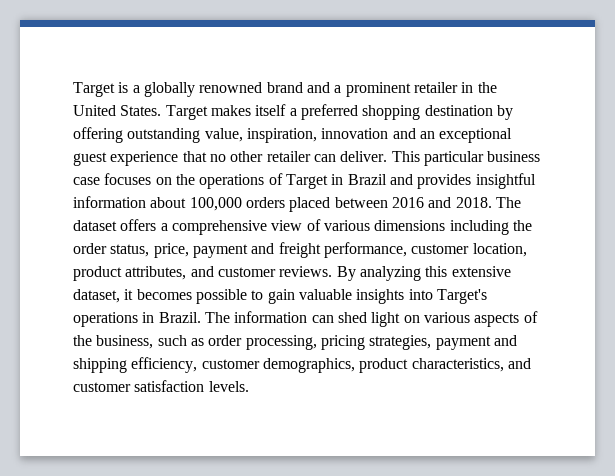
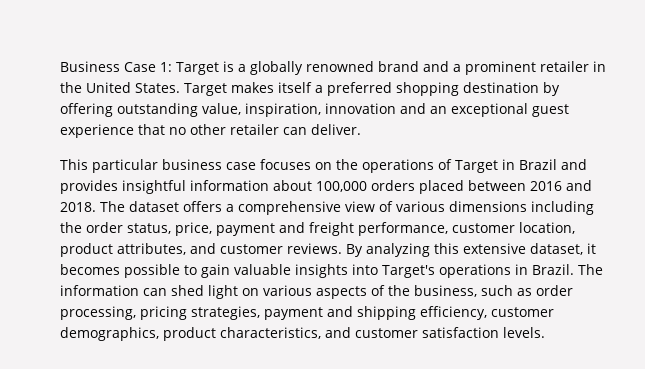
(73, 89) none -> [60,61,172,72] Business Case 1:
(388, 156) none -> (361, 129) //

